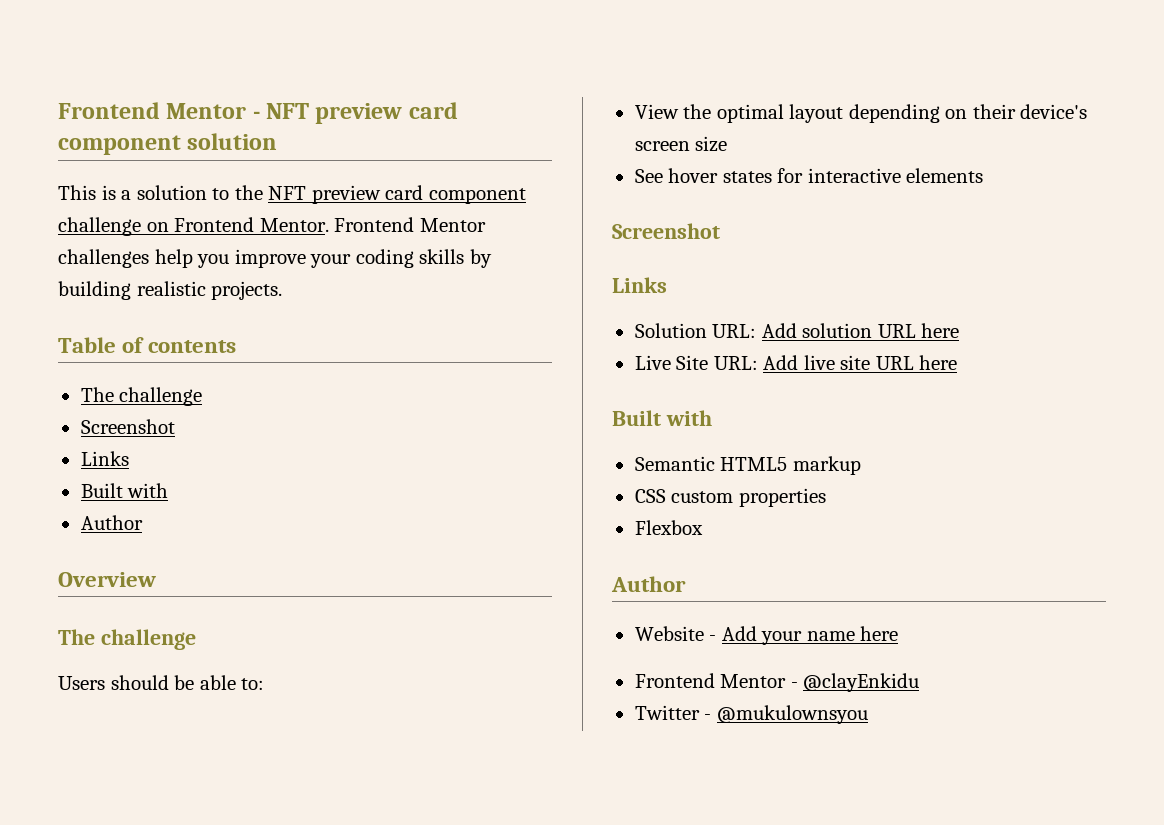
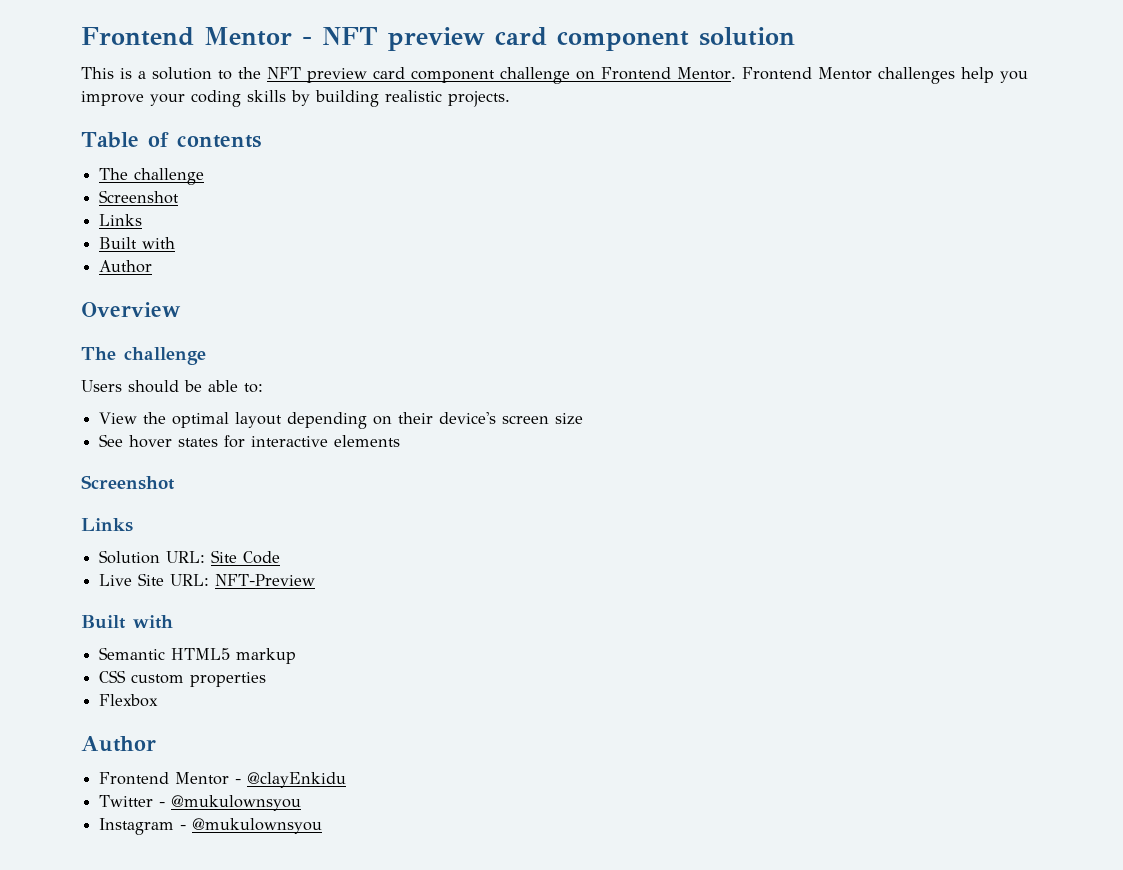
[761,323,960,338] Add solution URL here -> [211,550,281,564] Site Code
[763,355,958,370] Add live site URL here -> [215,574,316,586] NFT-Preview
[634,626,899,645] // Website - Add your name here -> (156, 744) none
(868, 714) none -> [99,818,323,835] // Instagram - @mukulownsyou

